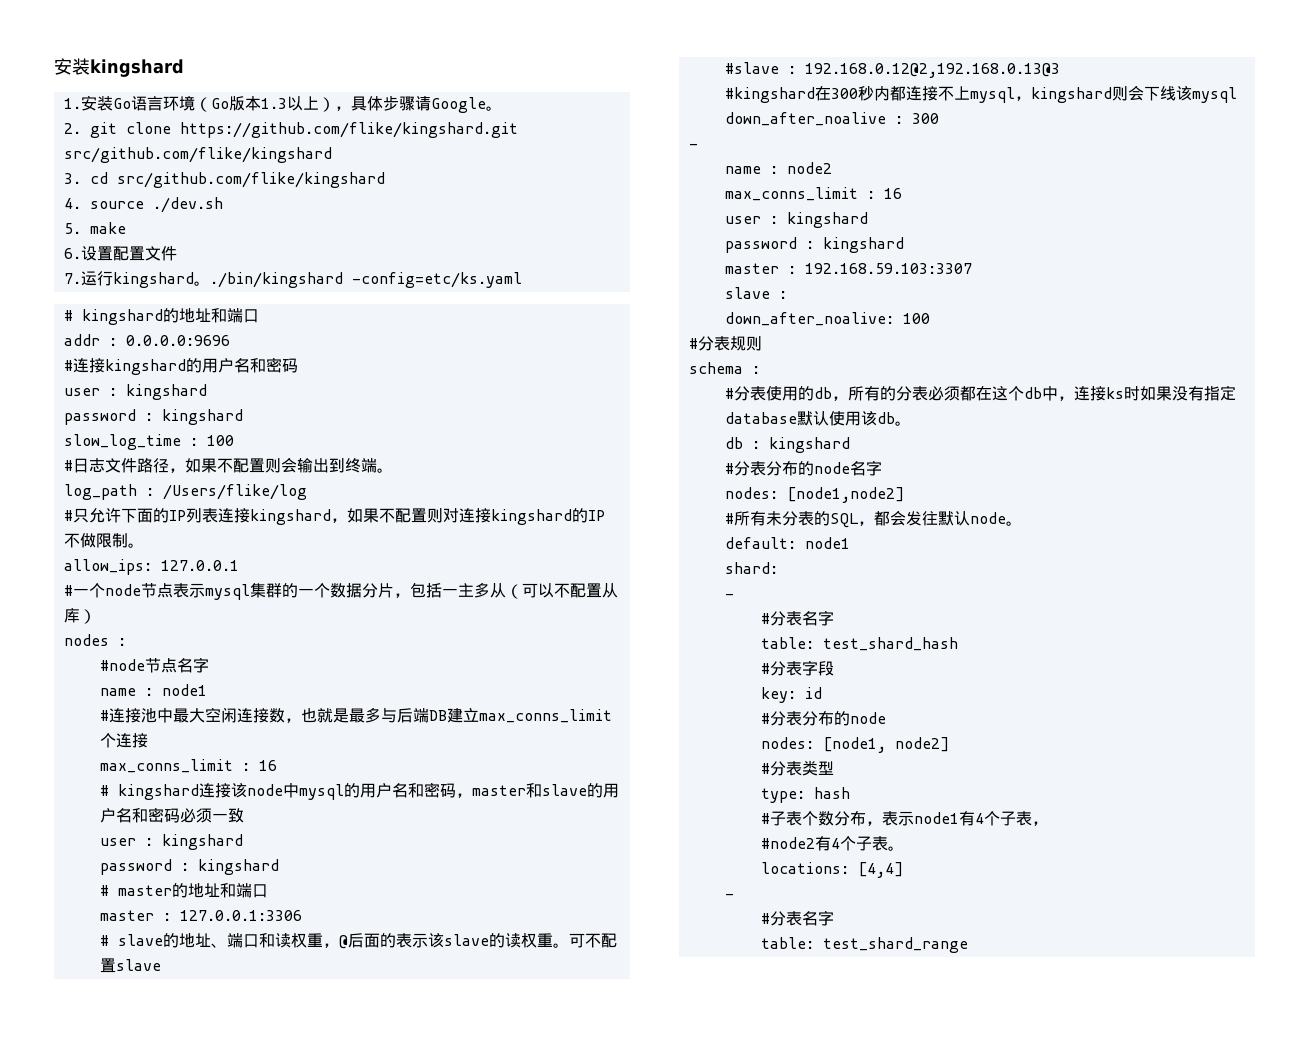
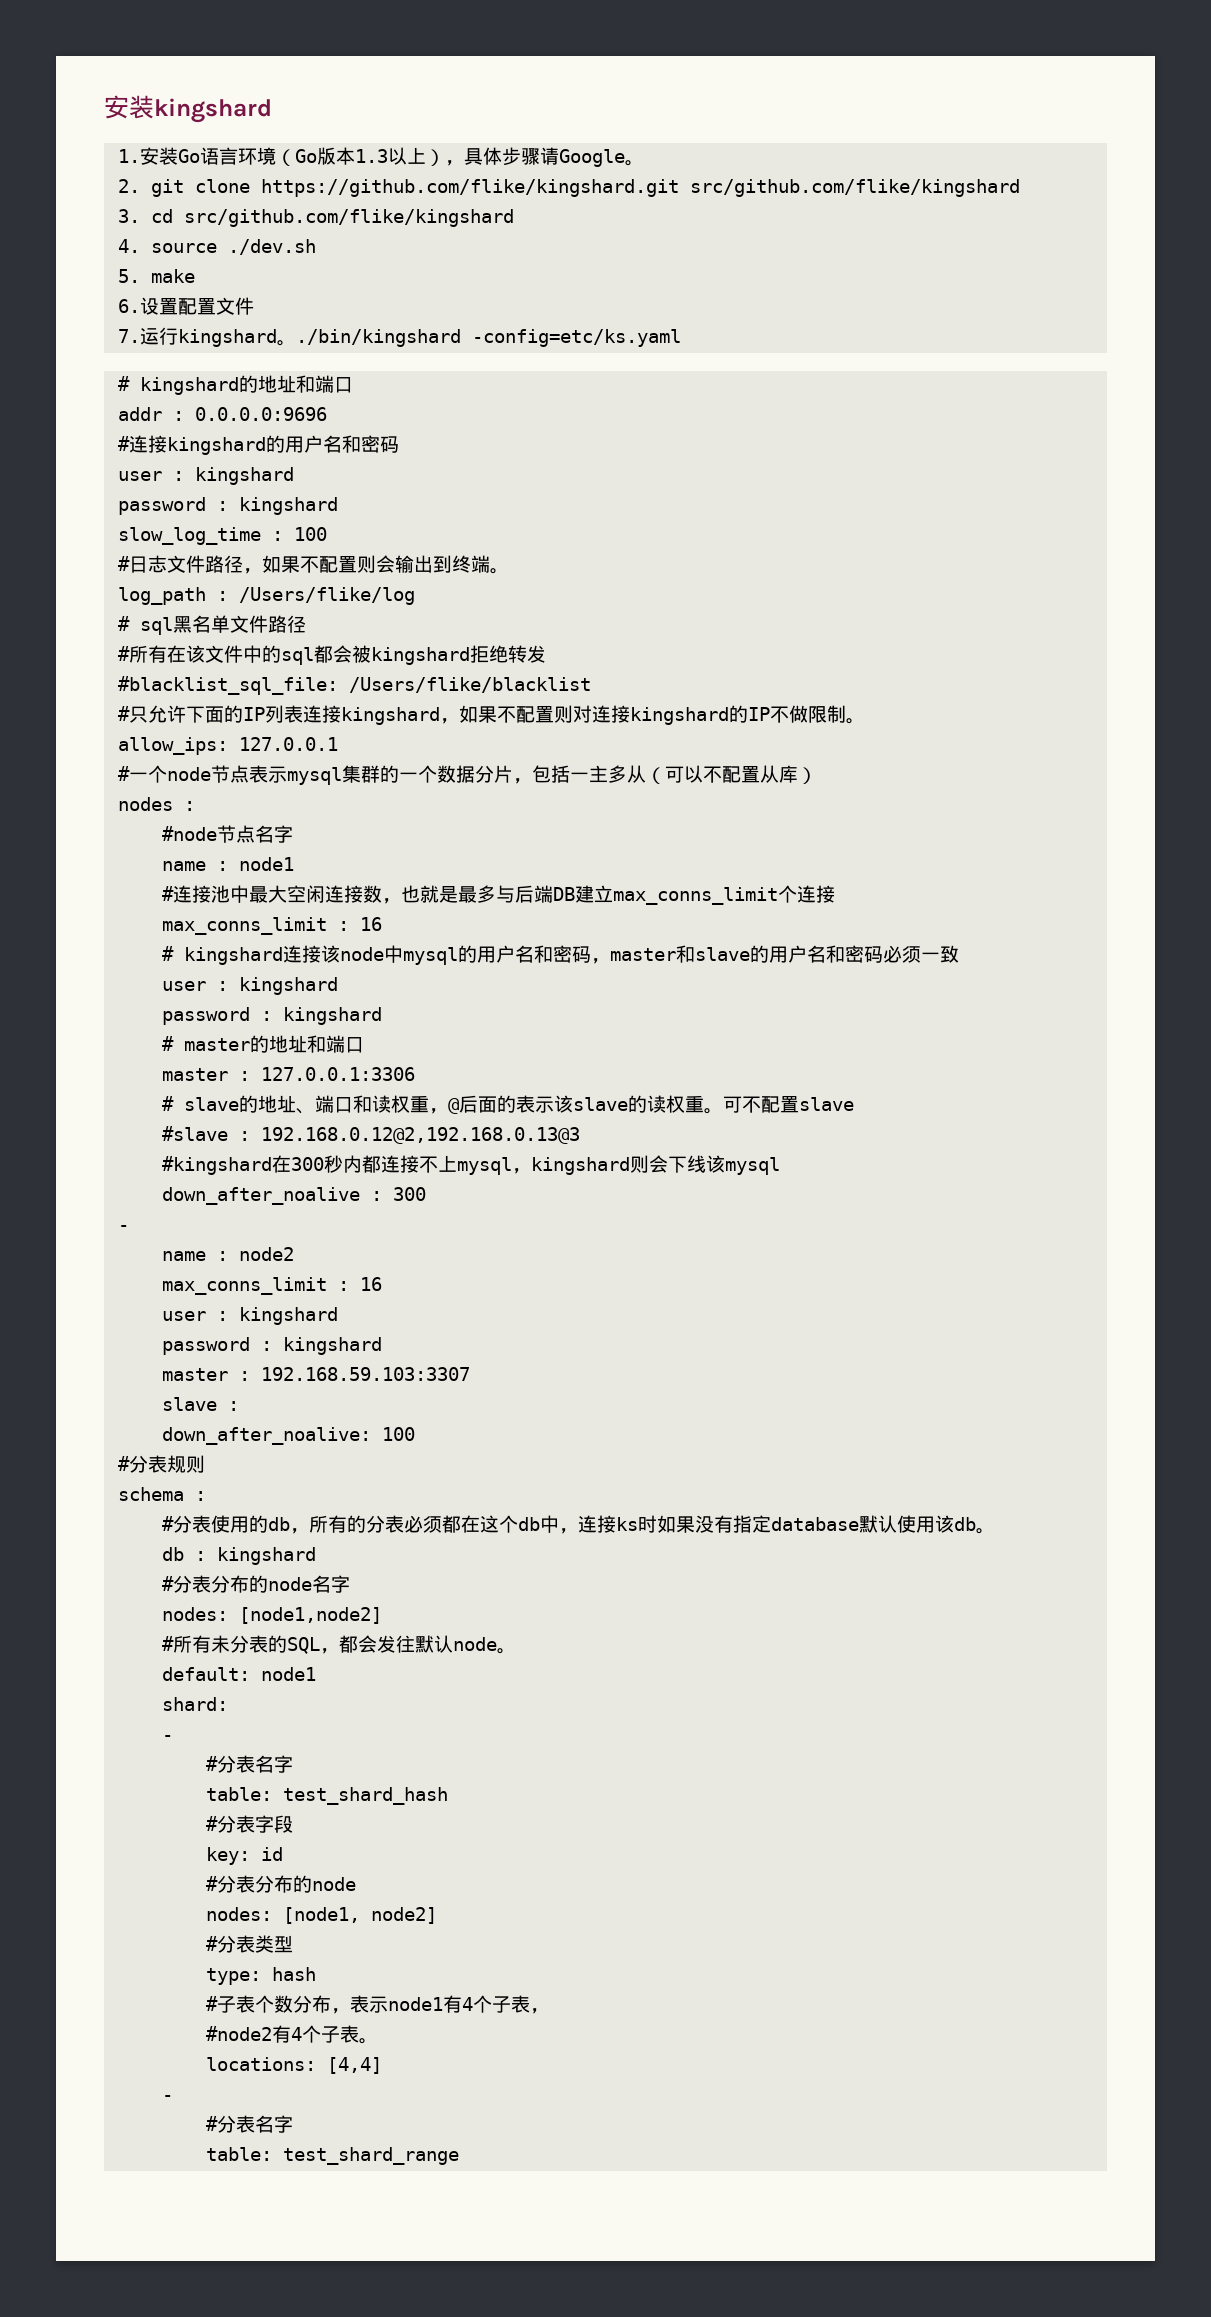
(308, 492) none -> [118,615,307,635] [118,645,547,665] [118,676,592,695] // # sql黑名单文件路径 // #所有在该文件中的sql都会被kingshard拒绝转发 // #blacklist_sql_file: /Users/flike/blacklist

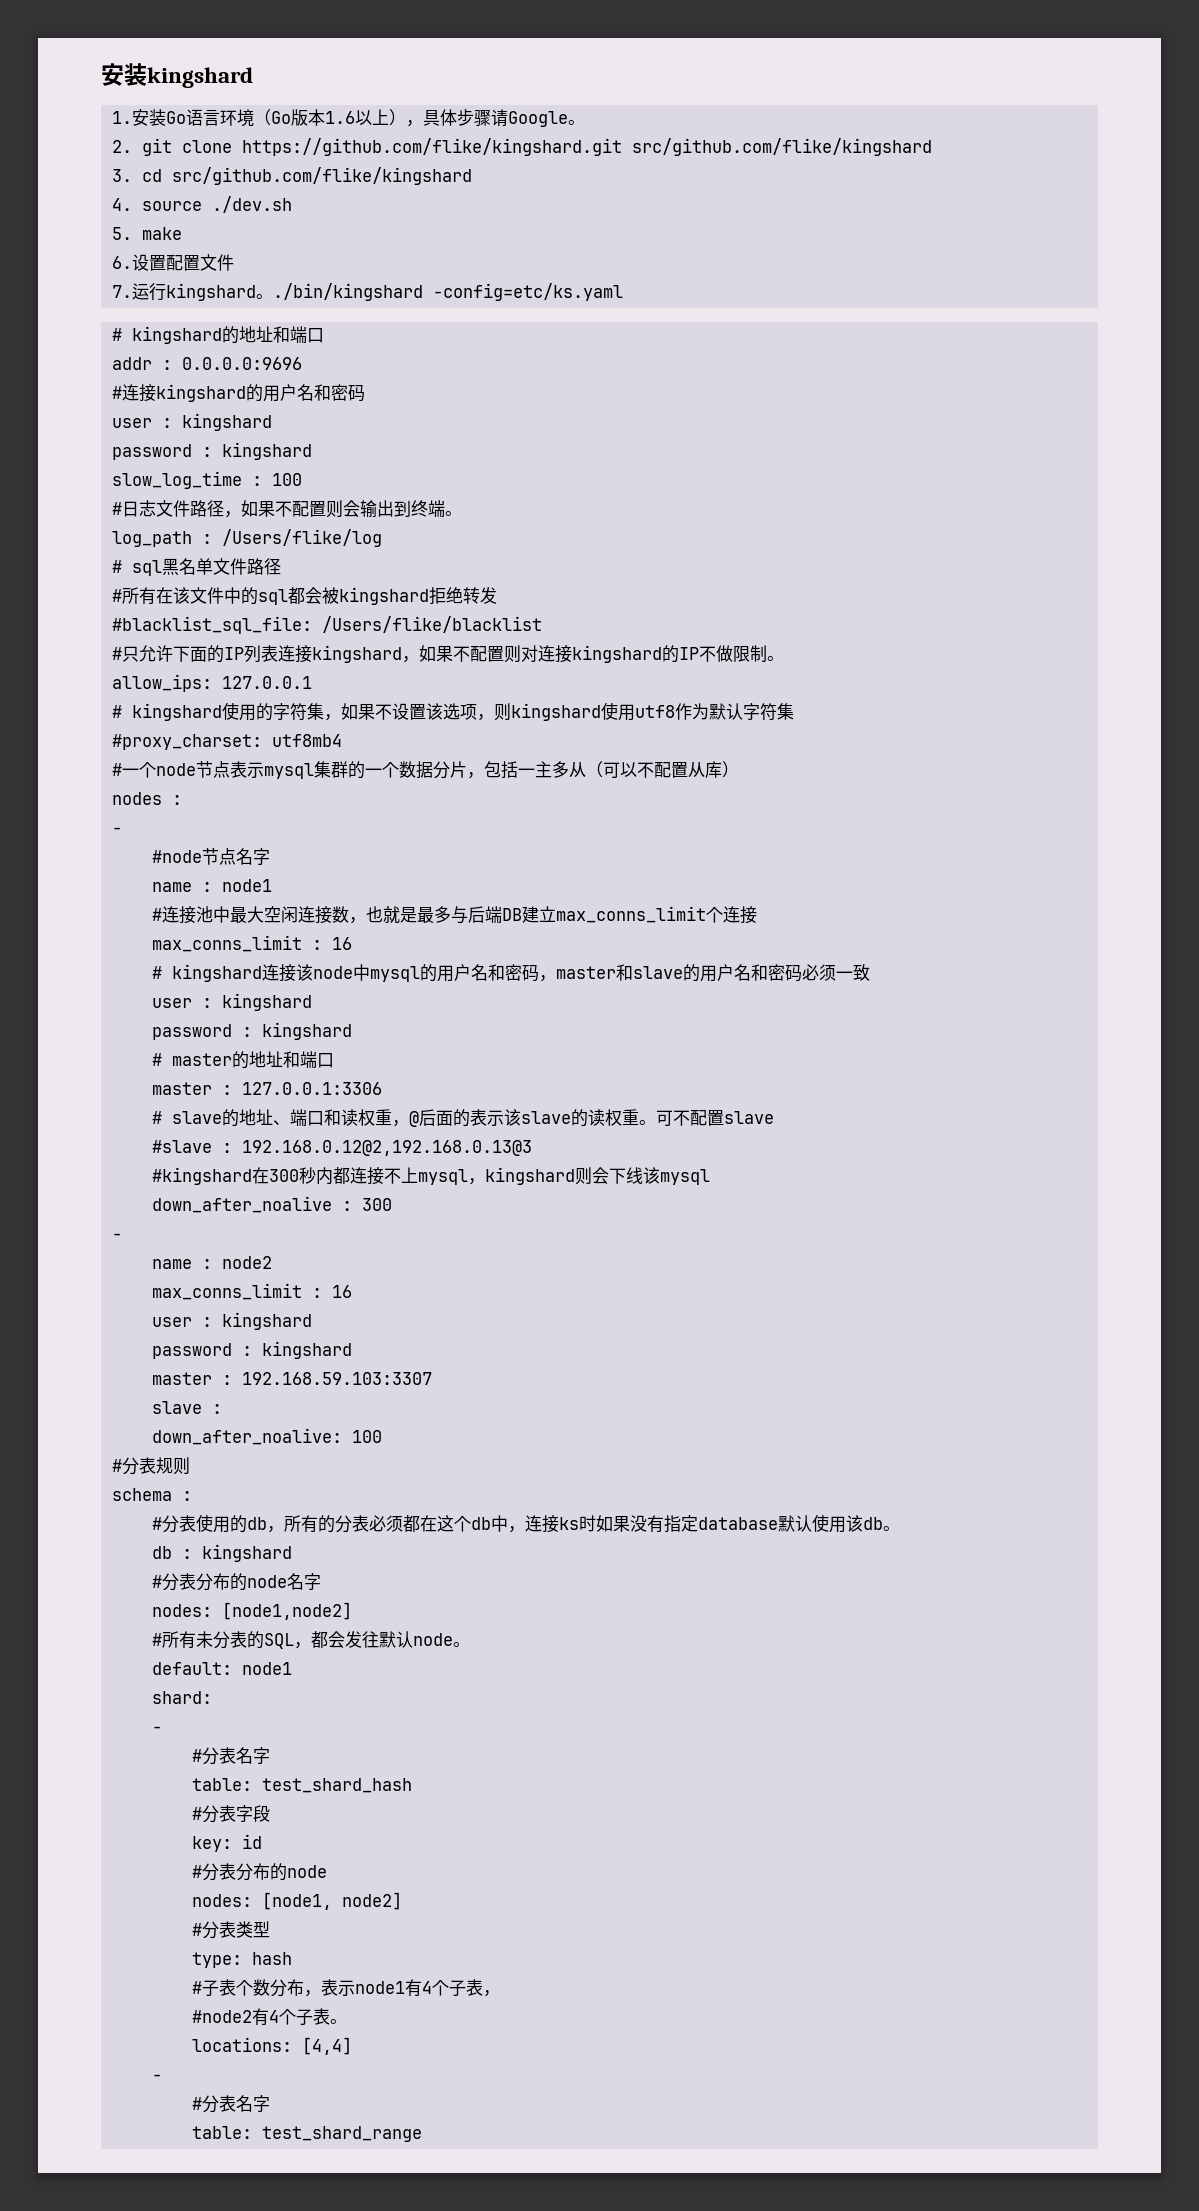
[355,149,389,163] 1.3 -> [324,111,355,124] 1.6
(339, 744) none -> [111,702,794,721] [111,734,342,750] // # kingshard使用的字符集，如果不设置该选项，则kingshard使用utf8作为默认字符集 // #proxy_charset: utf8mb4
(196, 806) none -> [111,827,122,834] // -

